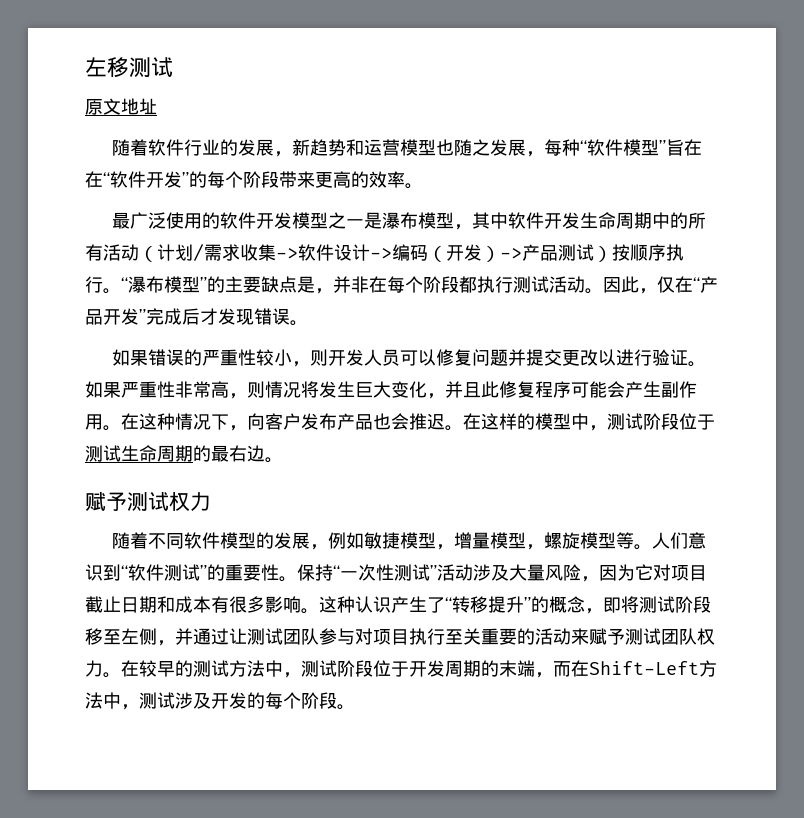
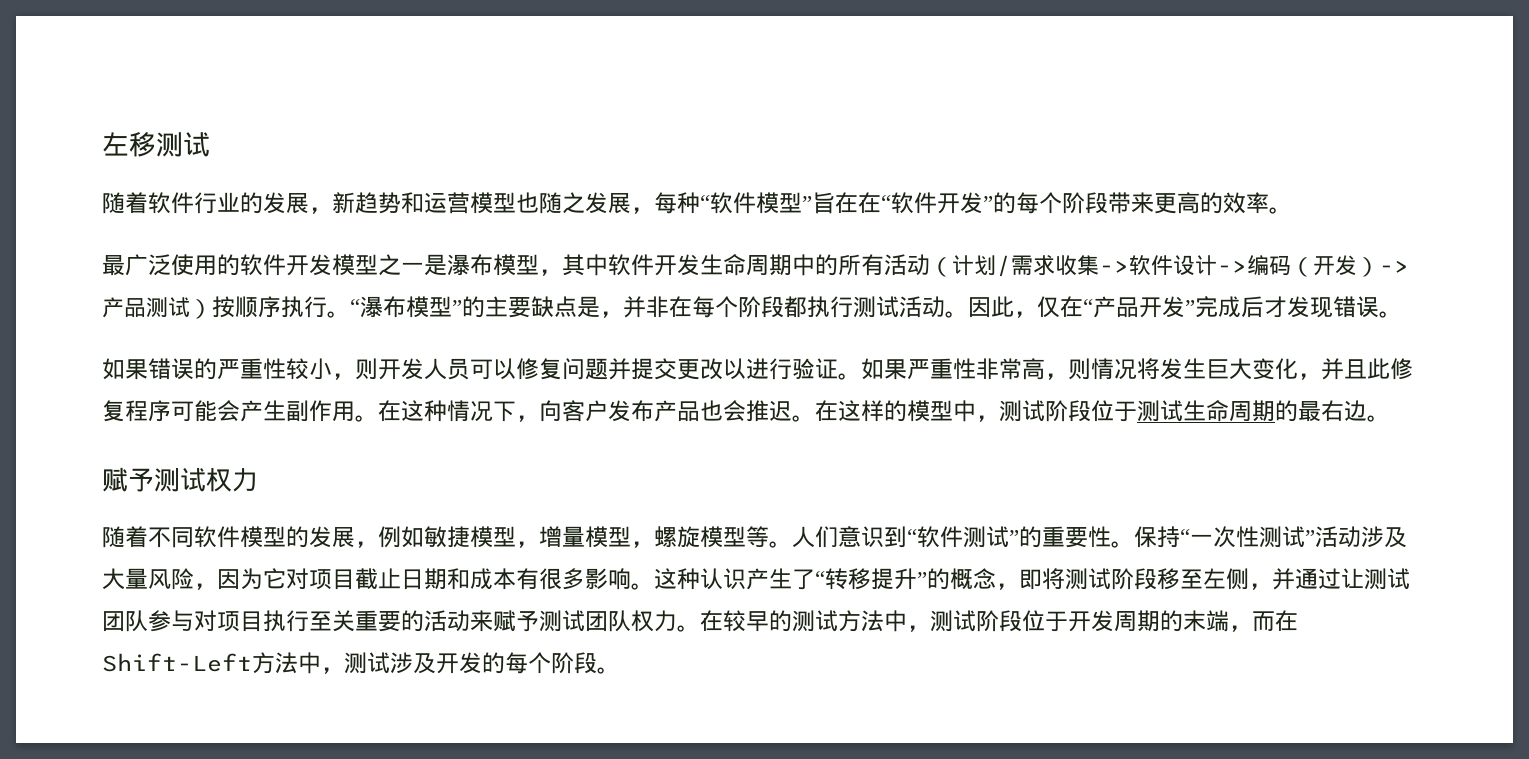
[85,98,157,115] // 原文地址 -> (210, 144) none

